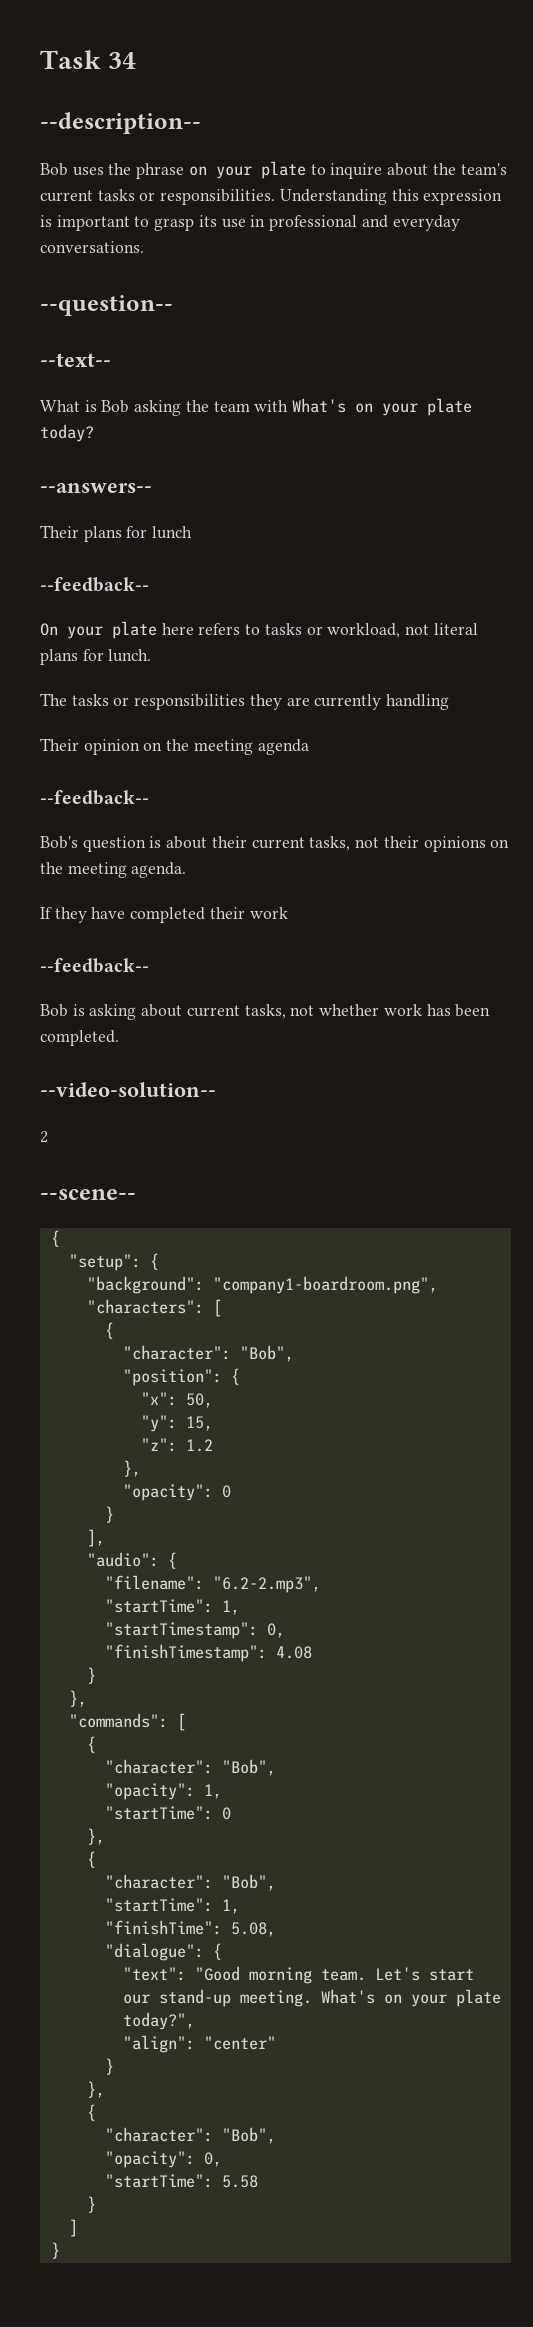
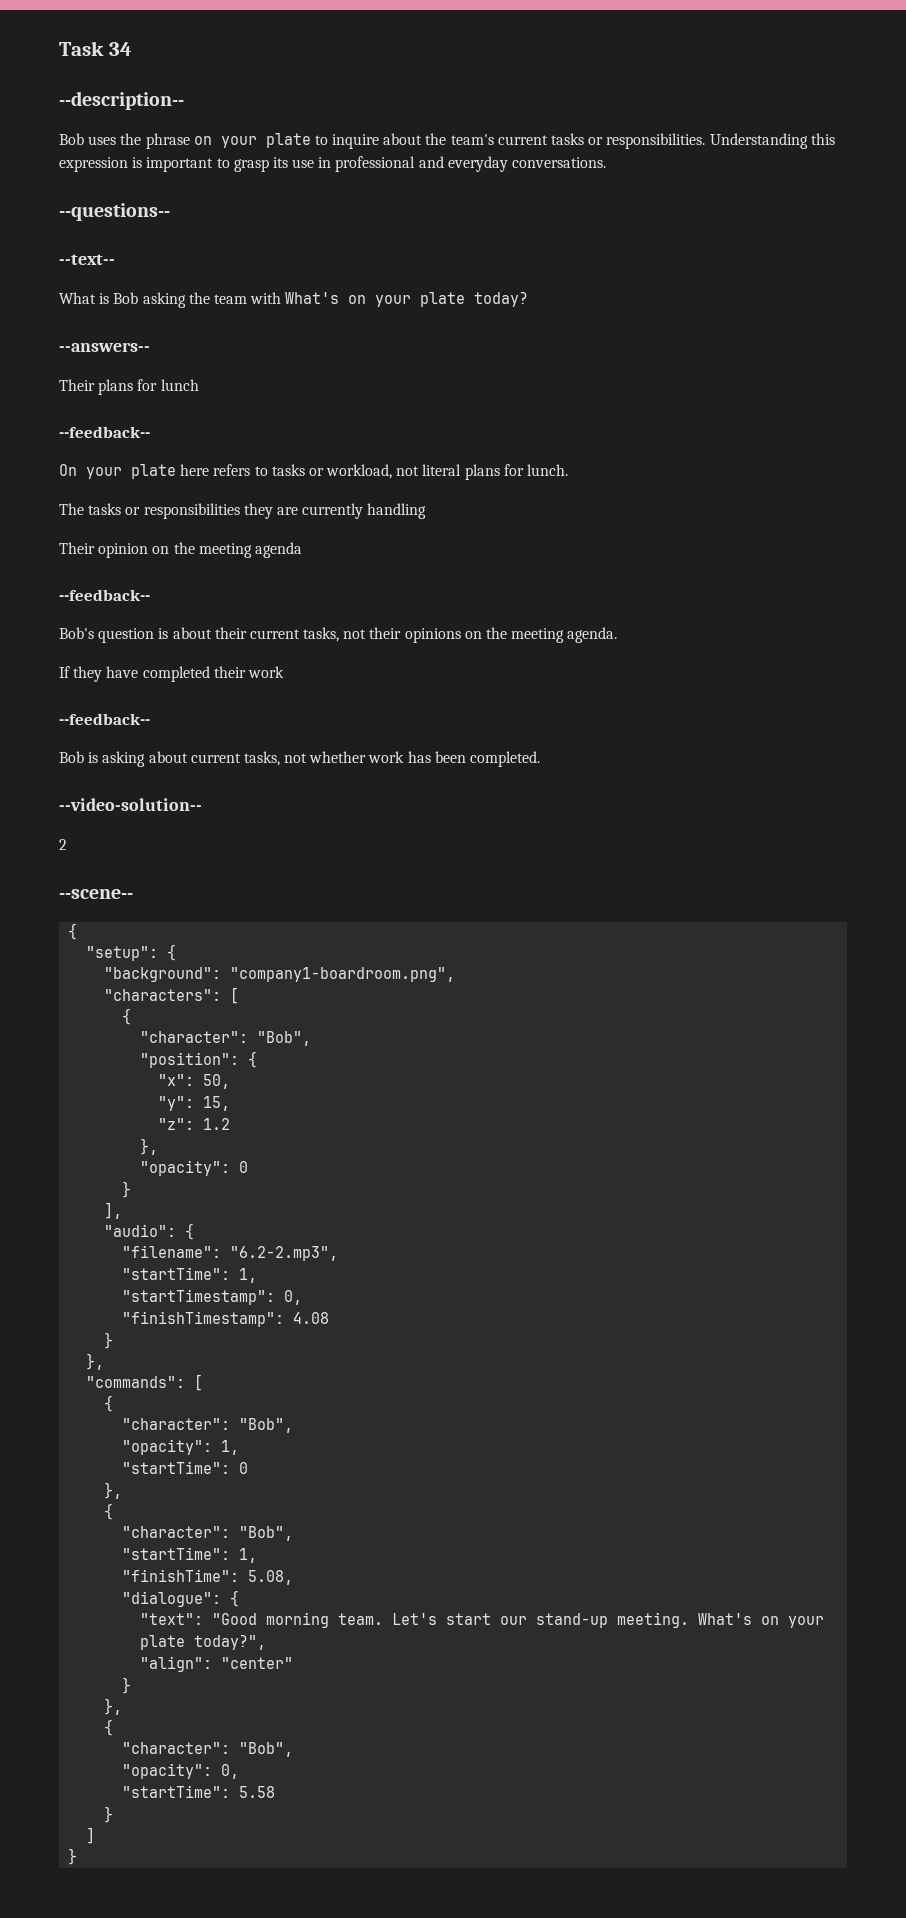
[40,295,173,316] --question-- -> [59,203,170,221] --questions--

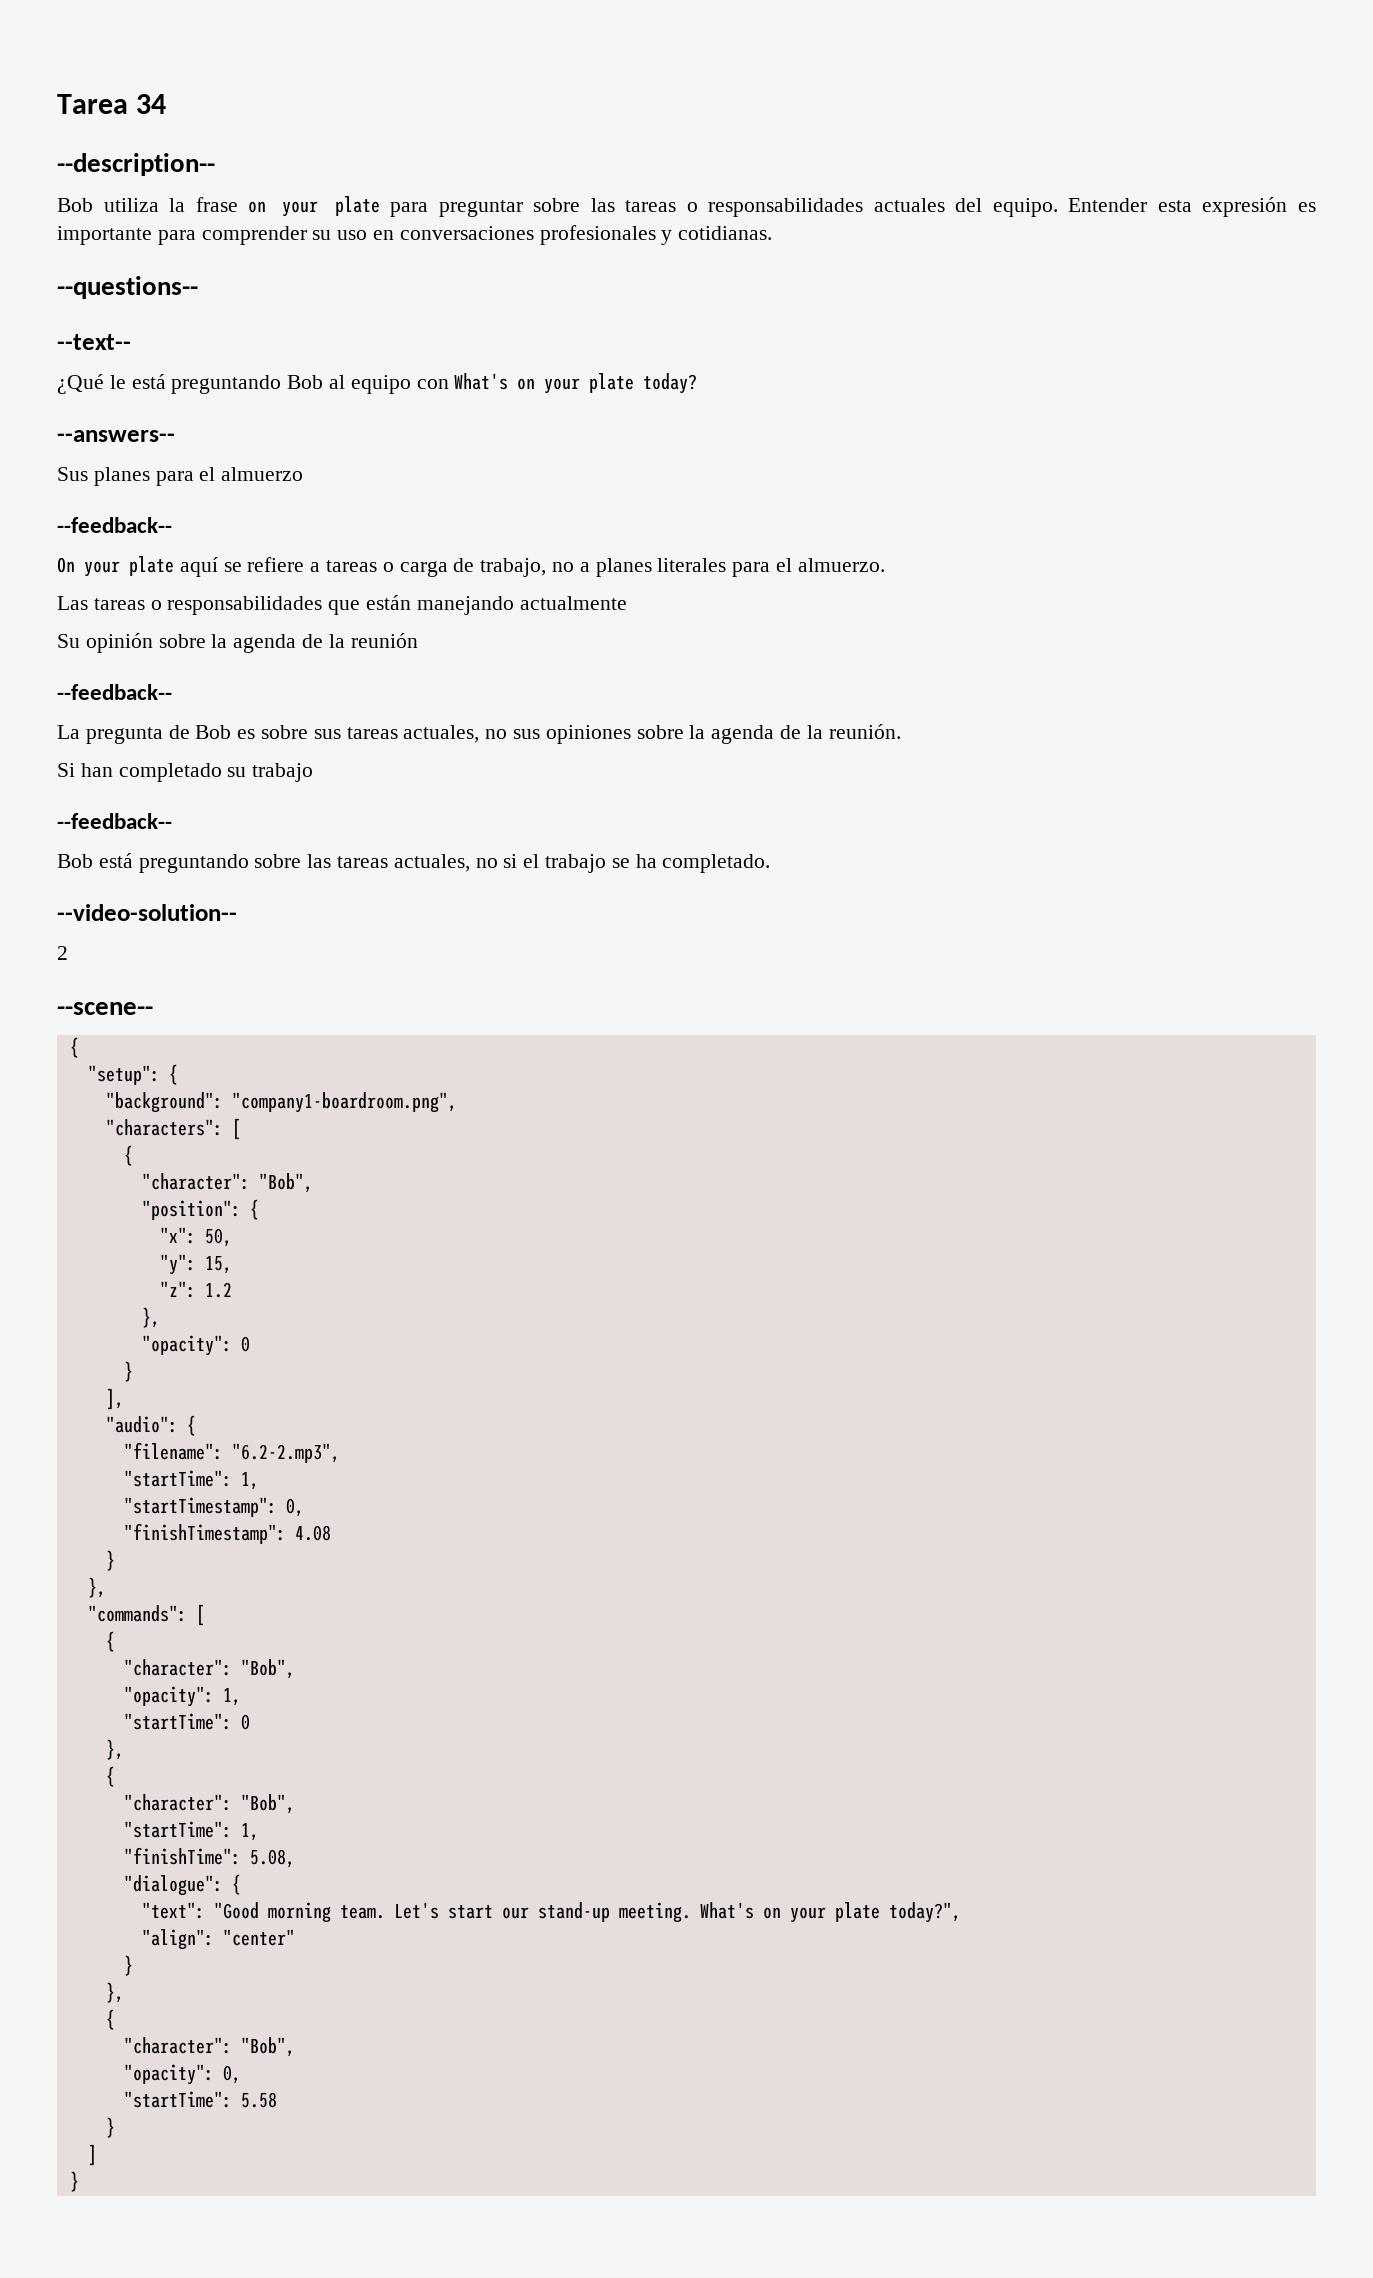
[59,41,104,56] Task -> [57,94,128,114] Tarea
[88,133,835,149] [59,156,607,172] [59,203,170,221] [59,254,115,265] [59,292,282,308] uses the phrase on your plate to inquire about the team's current tasks or responsibilities. Understanding this expression is important to grasp its use in professional and everyday conversations. // --questions-- // --text-- // What is Bob asking the team with -> [103,196,1316,217] [57,225,773,245] [57,276,198,299] [57,334,131,350] [57,374,449,394] utiliza la frase on your plate para preguntar sobre las tareas o responsabilidades actuales del equipo. Entender esta expresión es importante para comprender su uso en conversaciones profesionales y cotidianas. // --questions-- // --text-- // ¿Qué le está preguntando Bob al equipo con
[59,379,199,395] Their plans for lunch -> [57,467,304,486] Sus planes para el almuerzo
[180,464,569,480] [59,503,427,519] [59,542,302,558] [59,589,150,601] [59,627,618,643] [59,666,284,682] [59,713,150,725] [59,751,541,767] here refers to tasks or workload, not literal plans for lunch. // The tasks or responsibilities they are currently handling // Their opinion on the meeting agenda // --feedback-- // Bob's question is about their current tasks, not their opinions on the meeting agenda. // If they have completed their work // --feedback-- // Bob is asking about current tasks, not whether work has been completed. -> [179,557,885,577] [57,595,627,615] [57,633,418,653] [57,684,172,700] [57,724,901,744] [57,763,314,782] [57,813,172,829] [57,853,771,873] aquí se refiere a tareas o carga de trabajo, no a planes literales para el almuerzo. // Las tareas o responsabilidades que están manejando actualmente // Su opinión sobre la agenda de la reunión // --feedback-- // La pregunta de Bob es sobre sus tareas actuales, no sus opiniones sobre la agenda de la reunión. // Si han completado su trabajo // --feedback-- // Bob está preguntando sobre las tareas actuales, no si el trabajo se ha completado.

